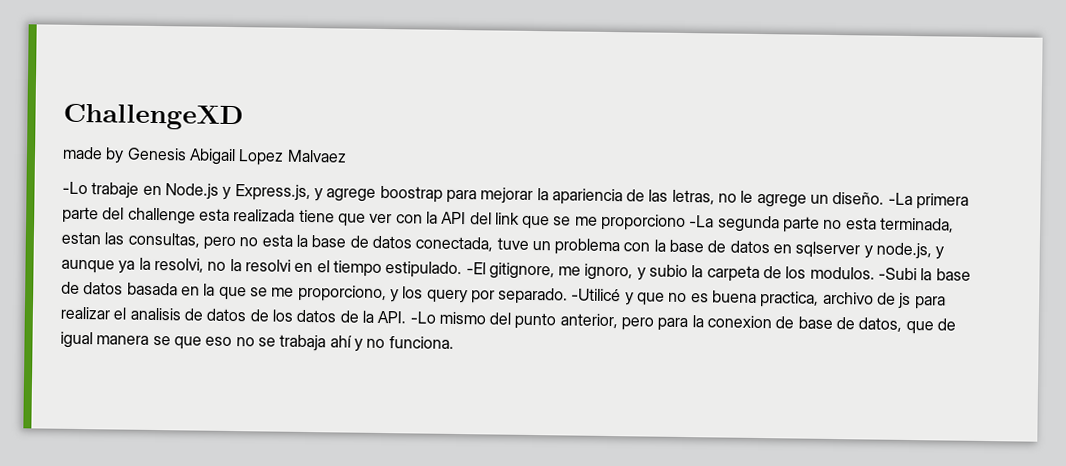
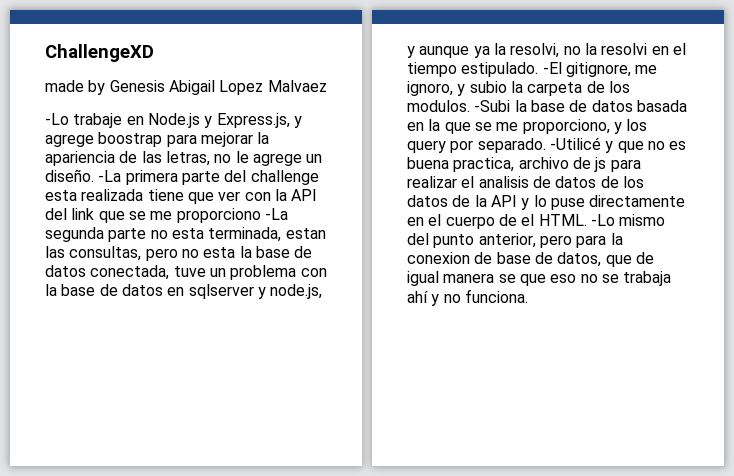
[377,310,407,324] API. -> [490,195,686,210] [407,214,587,229] API y lo puse directamente en el cuerpo de el HTML.

